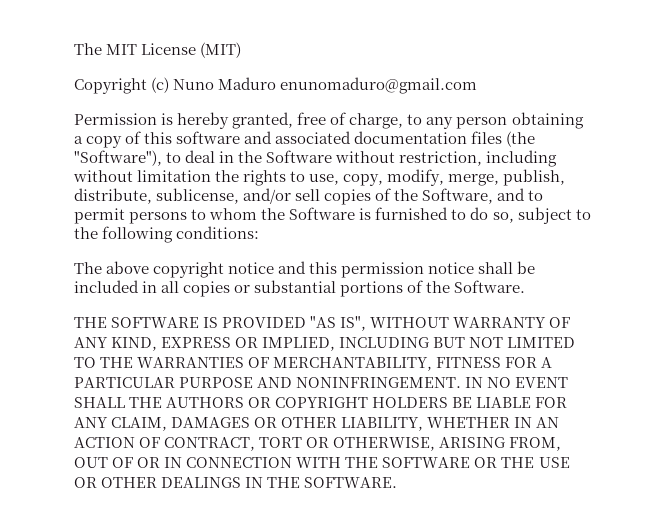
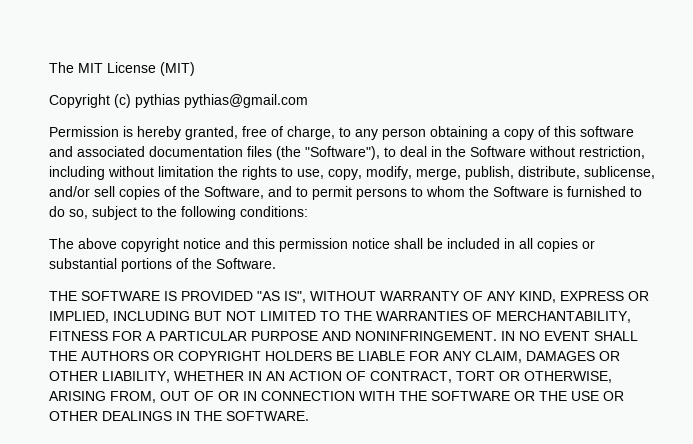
[173,77,478,94] Nuno Maduro enunomaduro@gmail.com -> [135,94,308,108] pythias pythias@gmail.com

